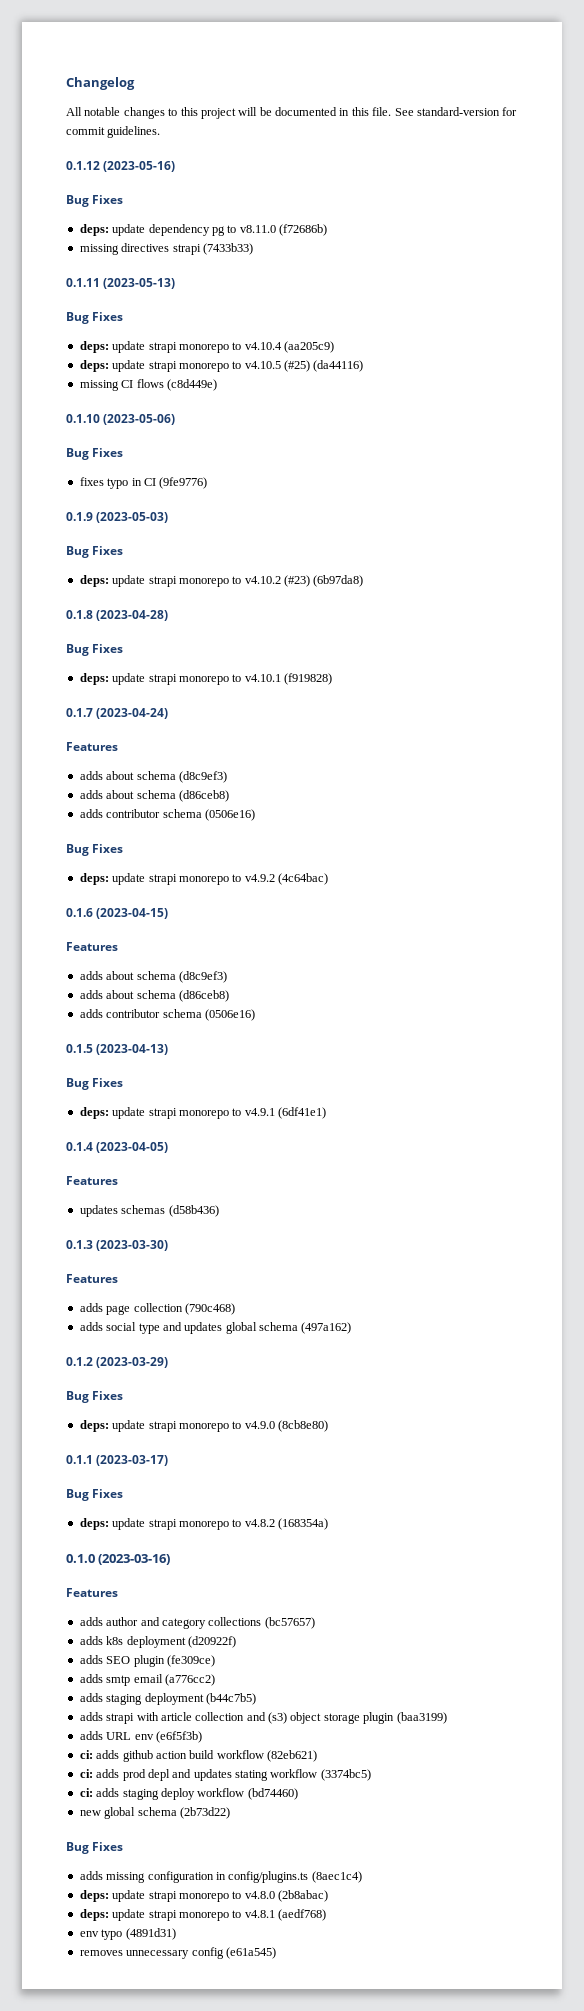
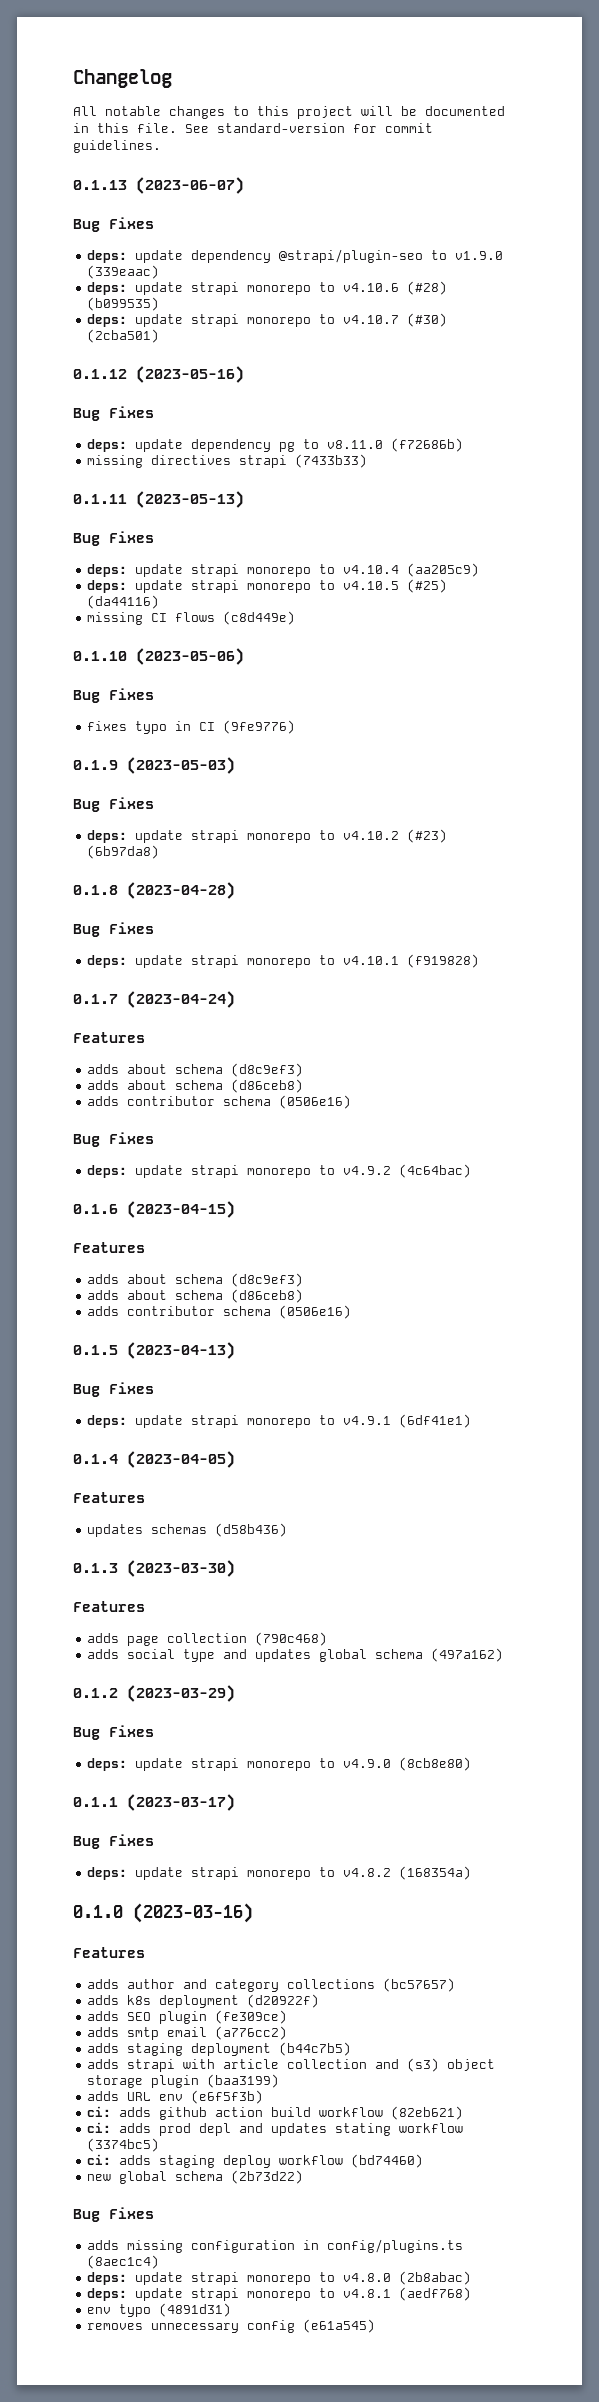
(161, 132) none -> [73,177,244,194] [73,217,154,232] [87,249,504,263] [87,265,160,279] [87,281,448,295] [87,297,160,311] [87,313,448,327] [87,329,160,343] // 0.1.13 (2023-06-07) // Bug Fixes // deps: update dependency @strapi/plugin-seo to v1.9.0 (339eaac) // deps: update strapi monorepo to v4.10.6 (#28) (b099535) // deps: update strapi monorepo to v4.10.7 (#30) (2cba501)

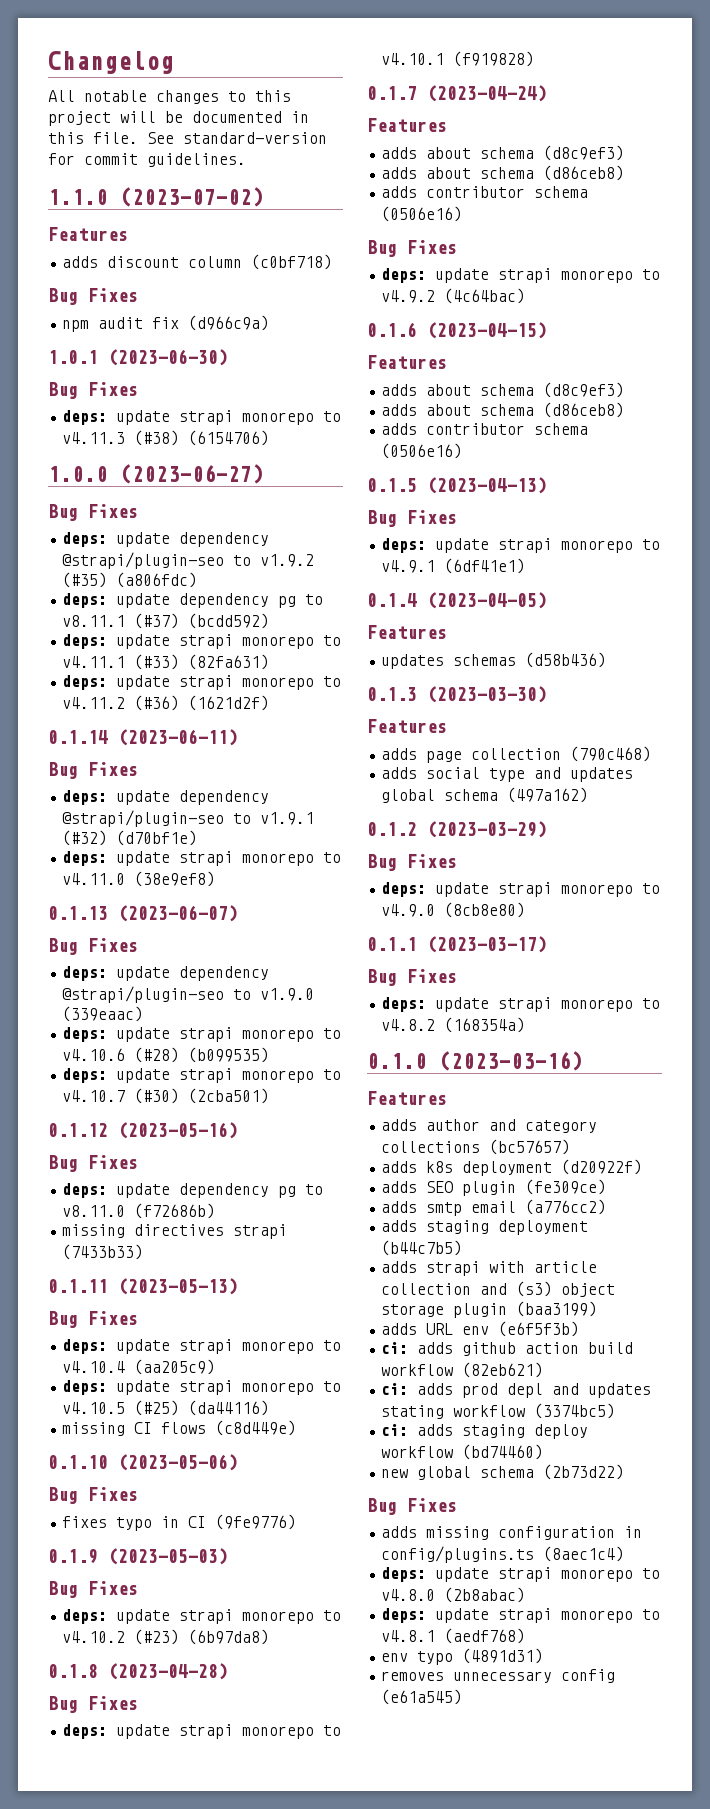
(161, 146) none -> [48,187,264,207] [48,227,128,241] [62,254,333,270] [48,288,138,305] [62,315,270,332] [48,349,228,366] [48,382,138,399] [62,410,342,425] [62,430,270,446] [48,464,264,484] [48,504,138,521] [62,532,270,547] [62,552,315,569] [62,572,198,588] [62,593,324,608] [62,613,270,629] [62,634,342,649] [62,654,270,670] [62,675,342,690] [62,695,270,711] [48,729,238,746] [48,762,138,779] [62,790,270,805] [62,810,315,827] [62,830,198,846] [62,851,342,866] [62,871,216,887] // 1.1.0 (2023-07-02) // Features // adds discount column (c0bf718) // Bug Fixes // npm audit fix (d966c9a) // 1.0.1 (2023-06-30) // Bug Fixes // deps: update strapi monorepo to v4.11.3 (#38) (6154706) // 1.0.0 (2023-06-27) // Bug Fixes // deps: update dependency @strapi/plugin-seo to v1.9.2 (#35) (a806fdc) // deps: update dependency pg to v8.11.1 (#37) (bcdd592) // deps: update strapi monorepo to v4.11.1 (#33) (82fa631) // deps: update strapi monorepo to v4.11.2 (#36) (1621d2f) // 0.1.14 (2023-06-11) // Bug Fixes // deps: update dependency @strapi/plugin-seo to v1.9.1 (#32) (d70bf1e) // deps: update strapi monorepo to v4.11.0 (38e9ef8)

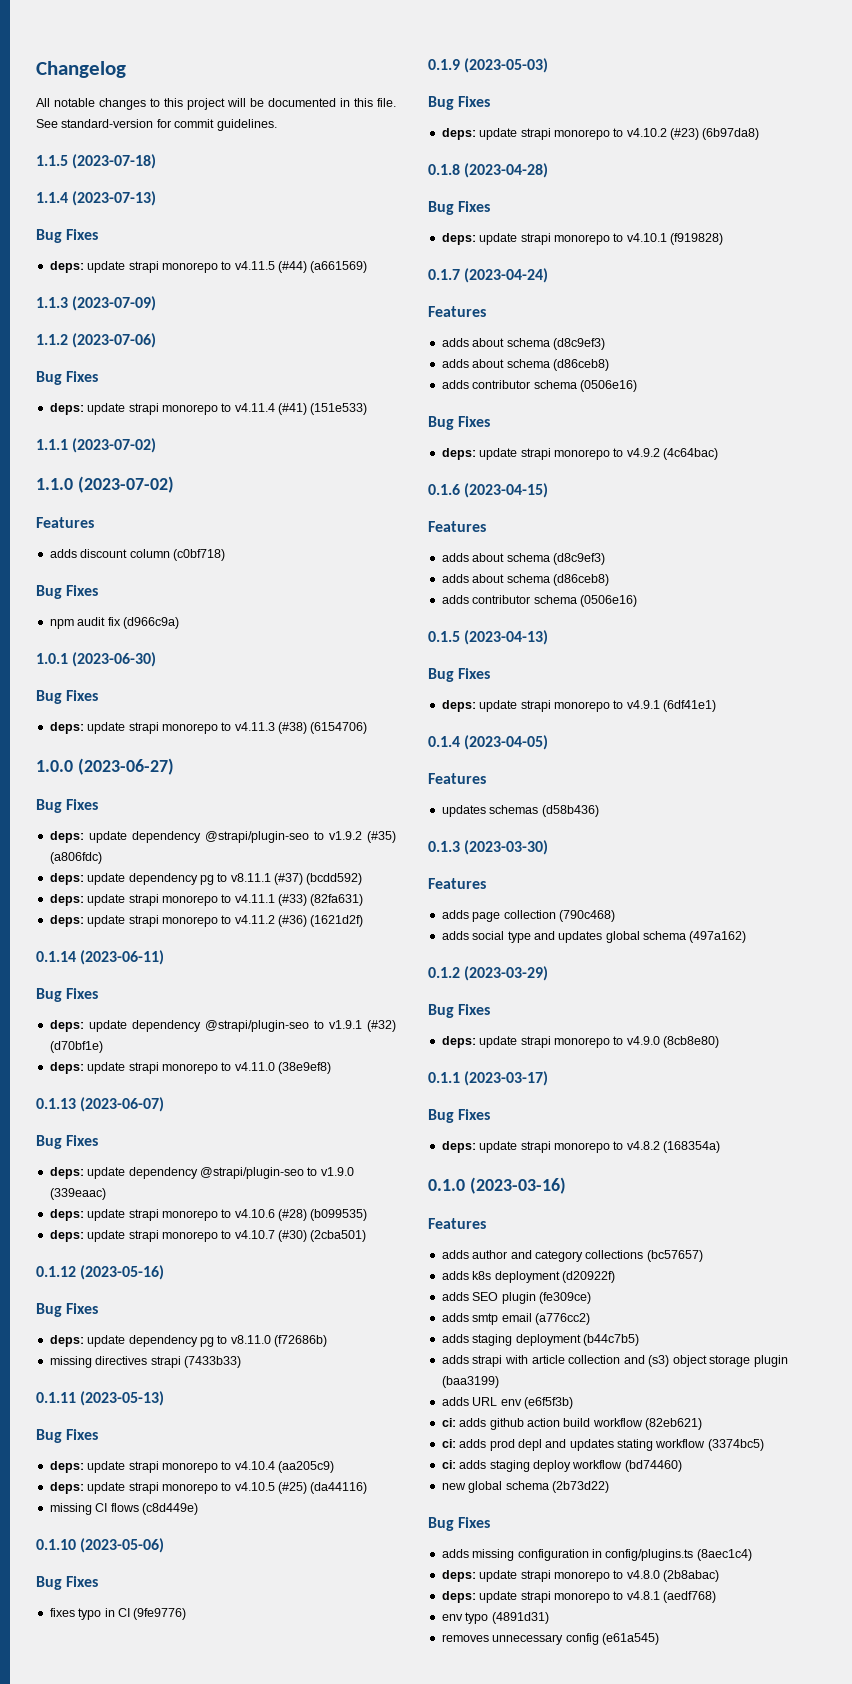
(246, 160) none -> [36,154,157,169] [36,191,157,206] [36,229,99,243] [49,261,368,273] [36,296,157,311] [36,333,157,348] [36,371,99,385] [49,403,368,415] [36,438,157,453] // 1.1.5 (2023-07-18) // 1.1.4 (2023-07-13) // Bug Fixes // deps: update strapi monorepo to v4.11.5 (#44) (a661569) // 1.1.3 (2023-07-09) // 1.1.2 (2023-07-06) // Bug Fixes // deps: update strapi monorepo to v4.11.4 (#41) (151e533) // 1.1.1 (2023-07-02)

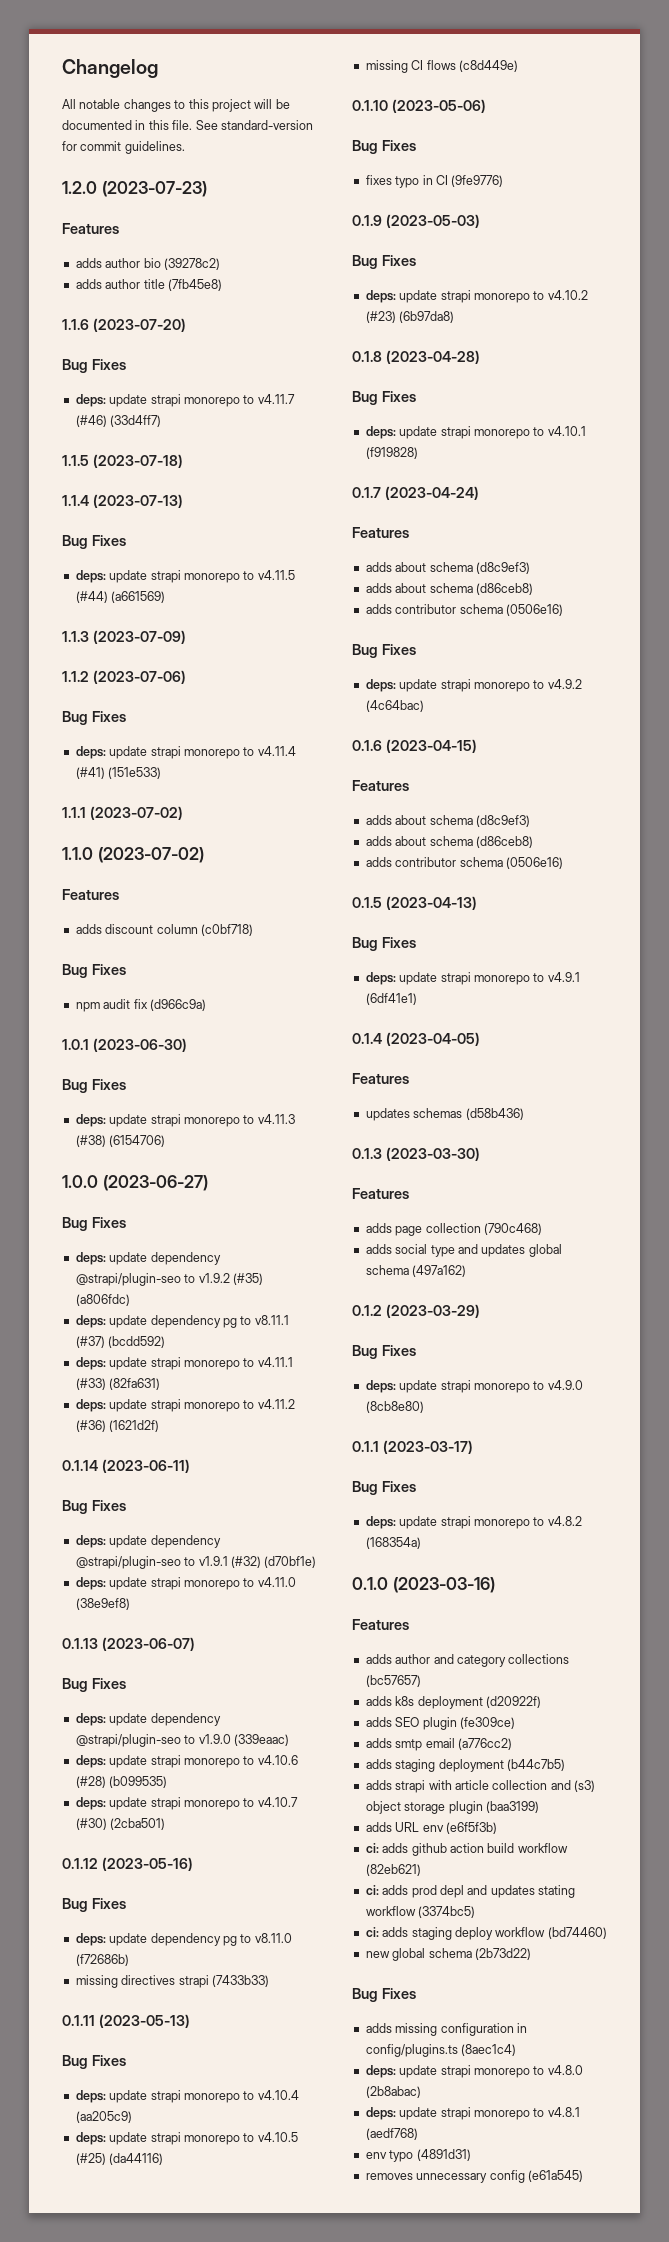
(277, 125) none -> [62,181,207,197] [62,223,119,234] [75,258,220,270] [75,279,222,291] [62,318,186,332] [62,359,126,373] [75,394,295,407] [75,415,162,427] // 1.2.0 (2023-07-23) // Features // adds author bio (39278c2) // adds author title (7fb45e8) // 1.1.6 (2023-07-20) // Bug Fixes // deps: update strapi monorepo to v4.11.7 (#46) (33d4ff7)

